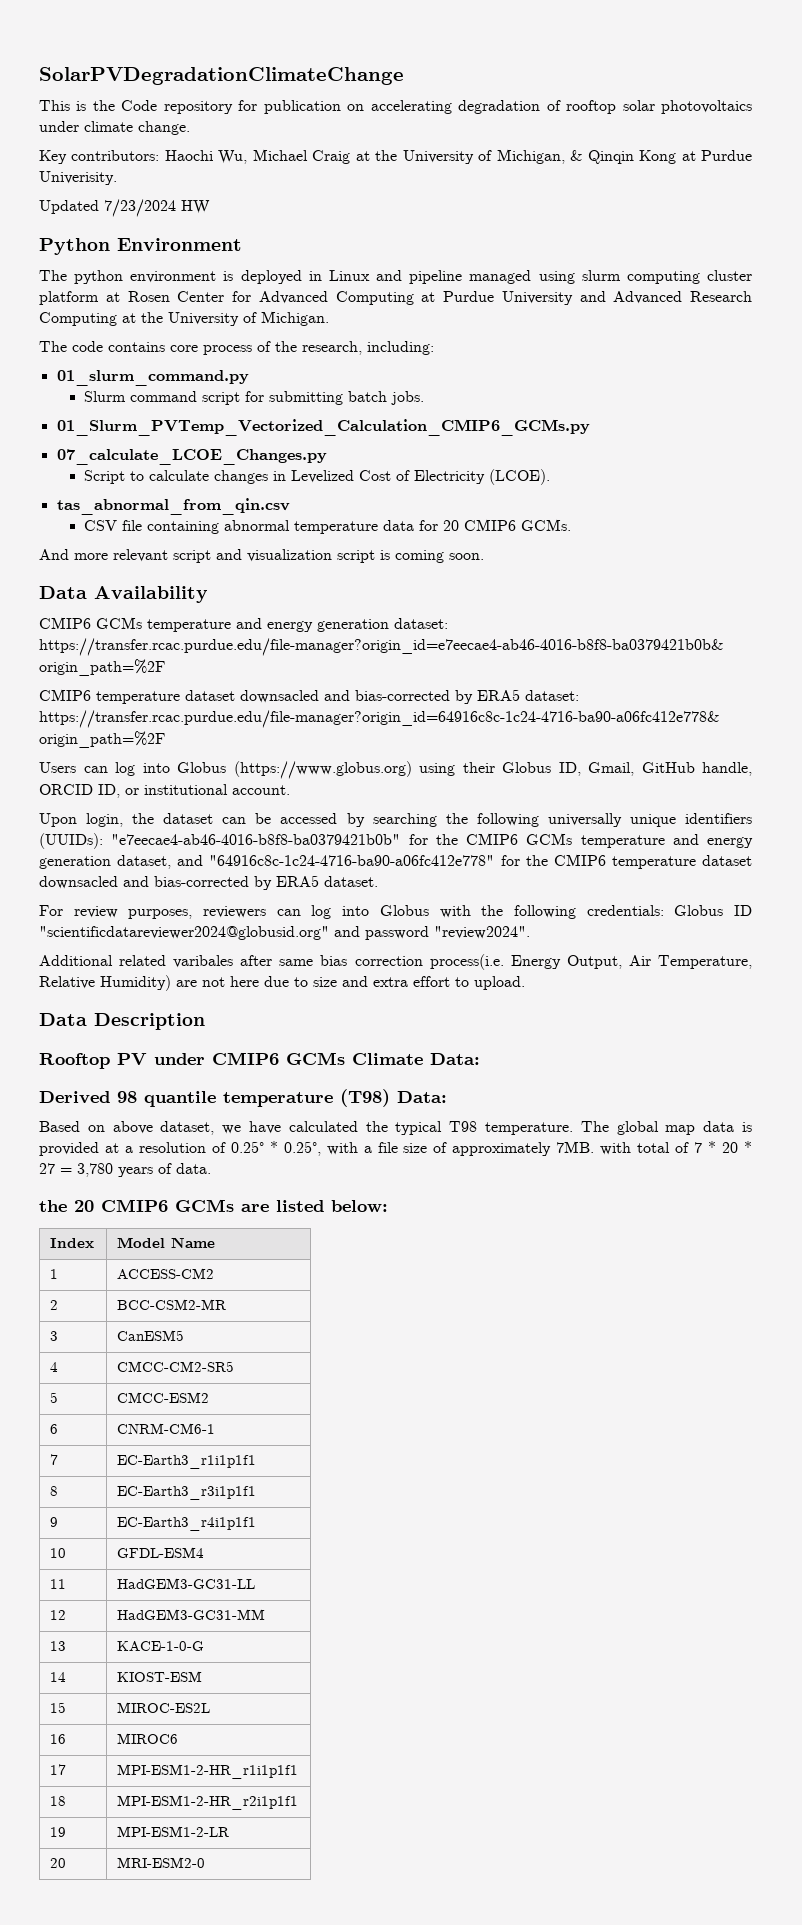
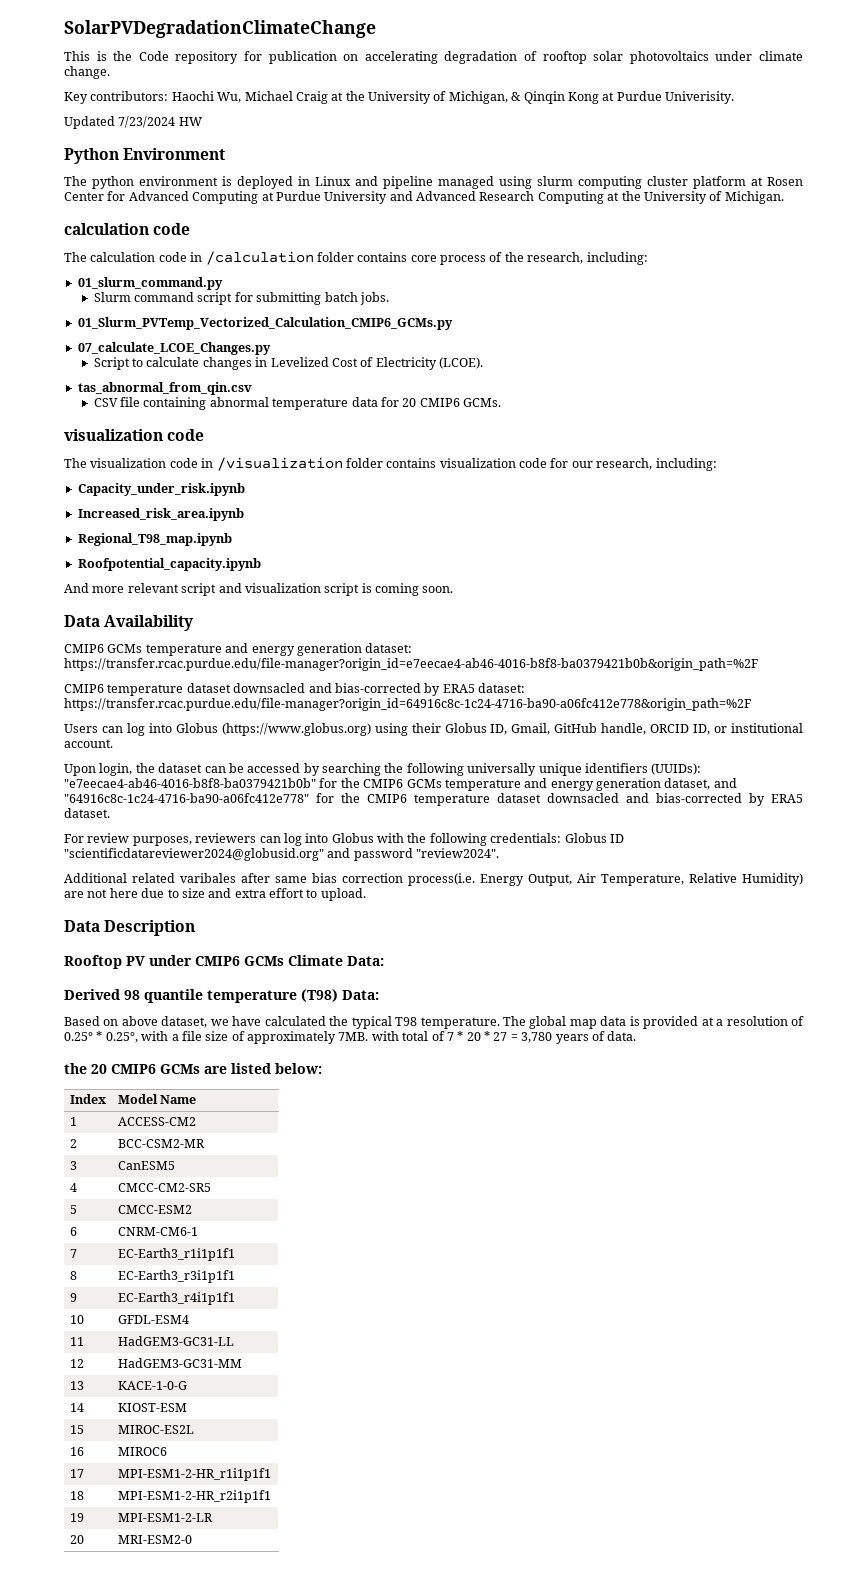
[39,341,103,352] // The code -> [64,223,191,235] [64,251,354,265] // calculation code // The calculation code in /calculation folder
(571, 525) none -> [64,429,205,441] [64,457,717,471] [77,483,245,496] [77,508,244,521] [77,533,232,546] [77,558,261,571] // visualization code // The visualization code in /visualization folder contains visualization code for our research, including: // Capacity_under_risk.ipynb // Increased_risk_area.ipynb // Regional_T98_map.ipynb // Roofpotential_capacity.ipynb

